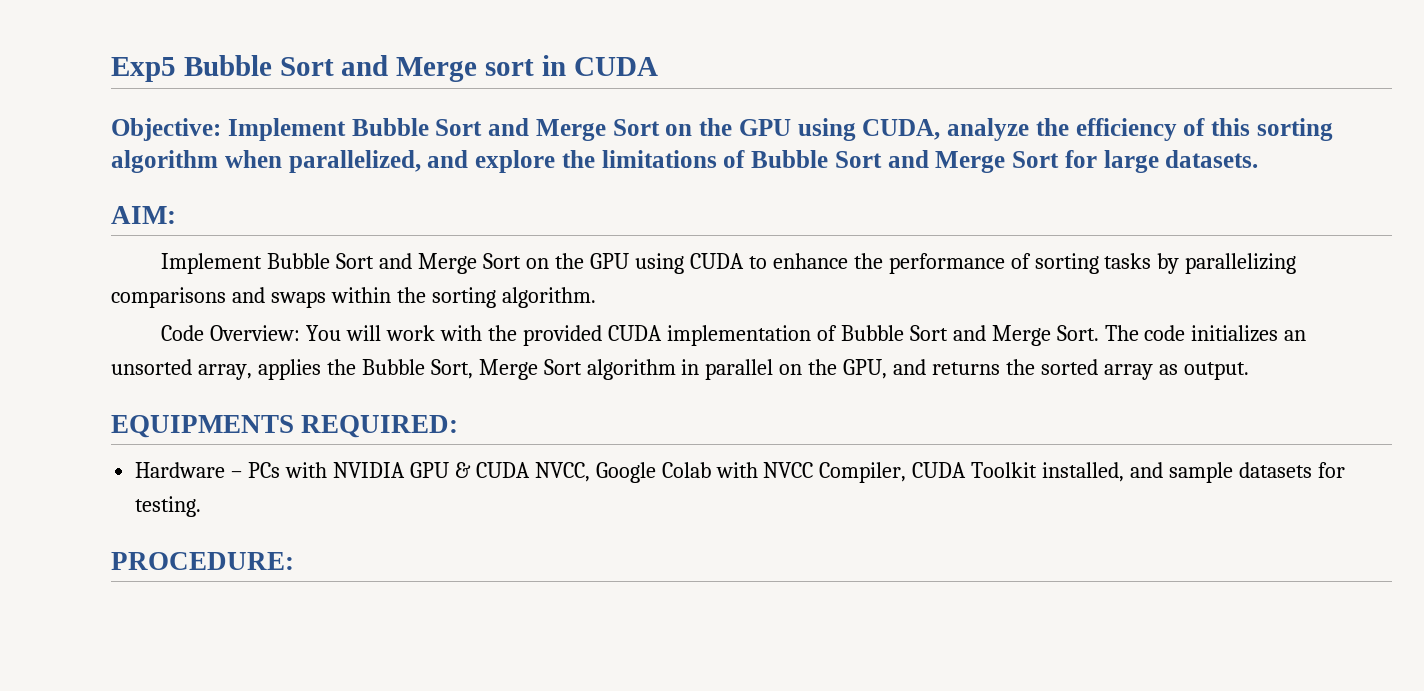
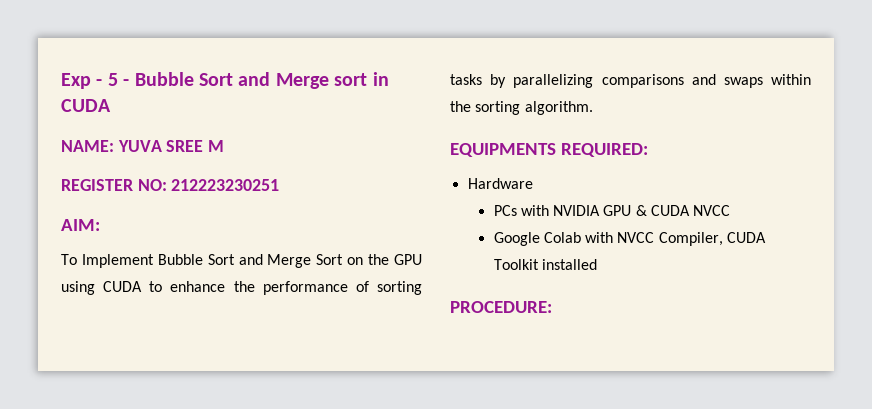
[111,57,176,82] Exp5 -> [61,73,130,89] Exp - 5 -
[111,118,1333,141] [111,150,1259,173] Objective: Implement Bubble Sort and Merge Sort on the GPU using CUDA, analyze the efficiency of this sorting algorithm when parallelized, and explore the limitations of Bubble Sort and Merge Sort for large datasets. -> [61,140,225,152] [61,179,280,191] NAME: YUVA SREE M // REGISTER NO: 212223230251
(176, 215) none -> [61,254,77,265] To
[161,325,1307,346] [111,359,1249,380] // Code Overview: You will work with the provided CUDA implementation of Bubble Sort and Merge Sort. The code initializes an unsorted array, applies the Bubble Sort, Merge Sort algorithm in parallel on the GPU, and returns the sorted array as output. -> (593, 108) none
[231,471,243,478] – -> (533, 183) //
[534,462,590,482] NVCC, -> [693,205,731,216] NVCC //
[1042,462,1346,483] [135,496,202,517] installed, and sample datasets for testing. -> [541,259,597,270] installed

